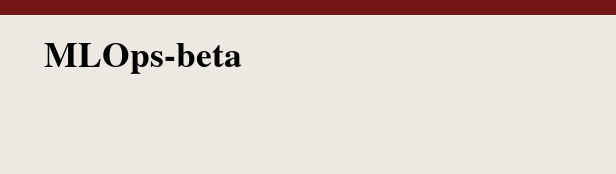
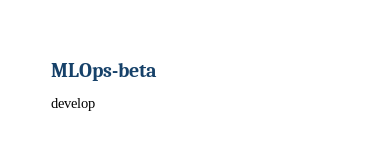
(242, 58) none -> [51,98,95,111] // develop

